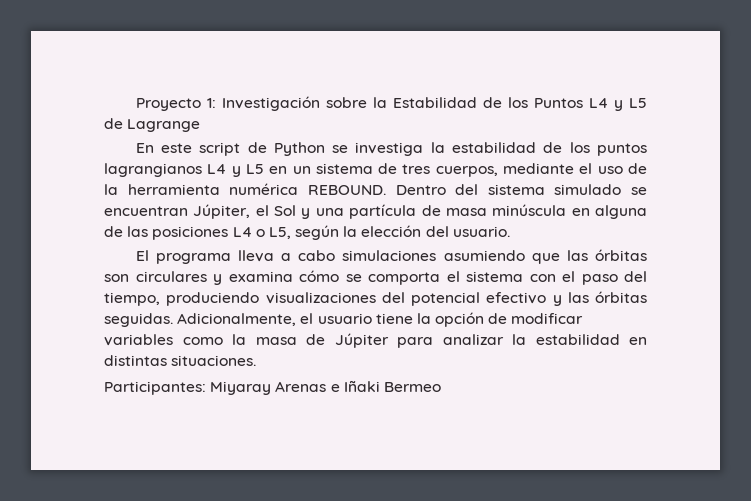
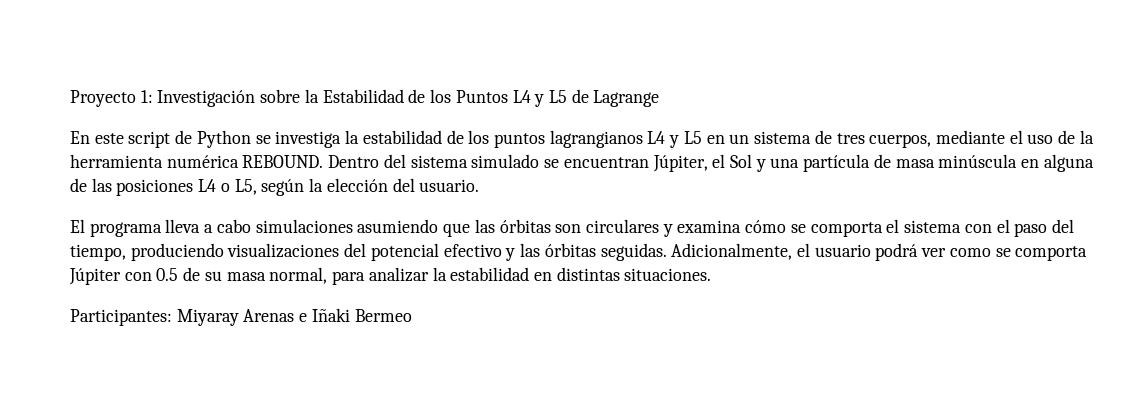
[375,312,584,327] [104,333,389,348] tiene la opción de modificar variables como la masa de Júpiter -> [875,243,1088,261] [69,267,328,285] podrá ver como se comporta Júpiter con 0.5 de su masa normal,

